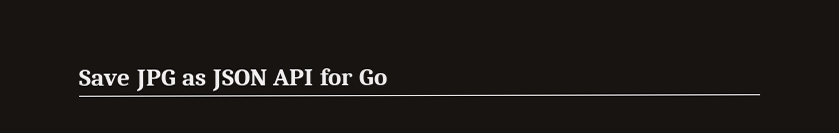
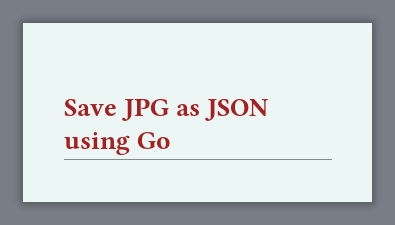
[272,68,355,86] API for -> [64,132,130,155] using

